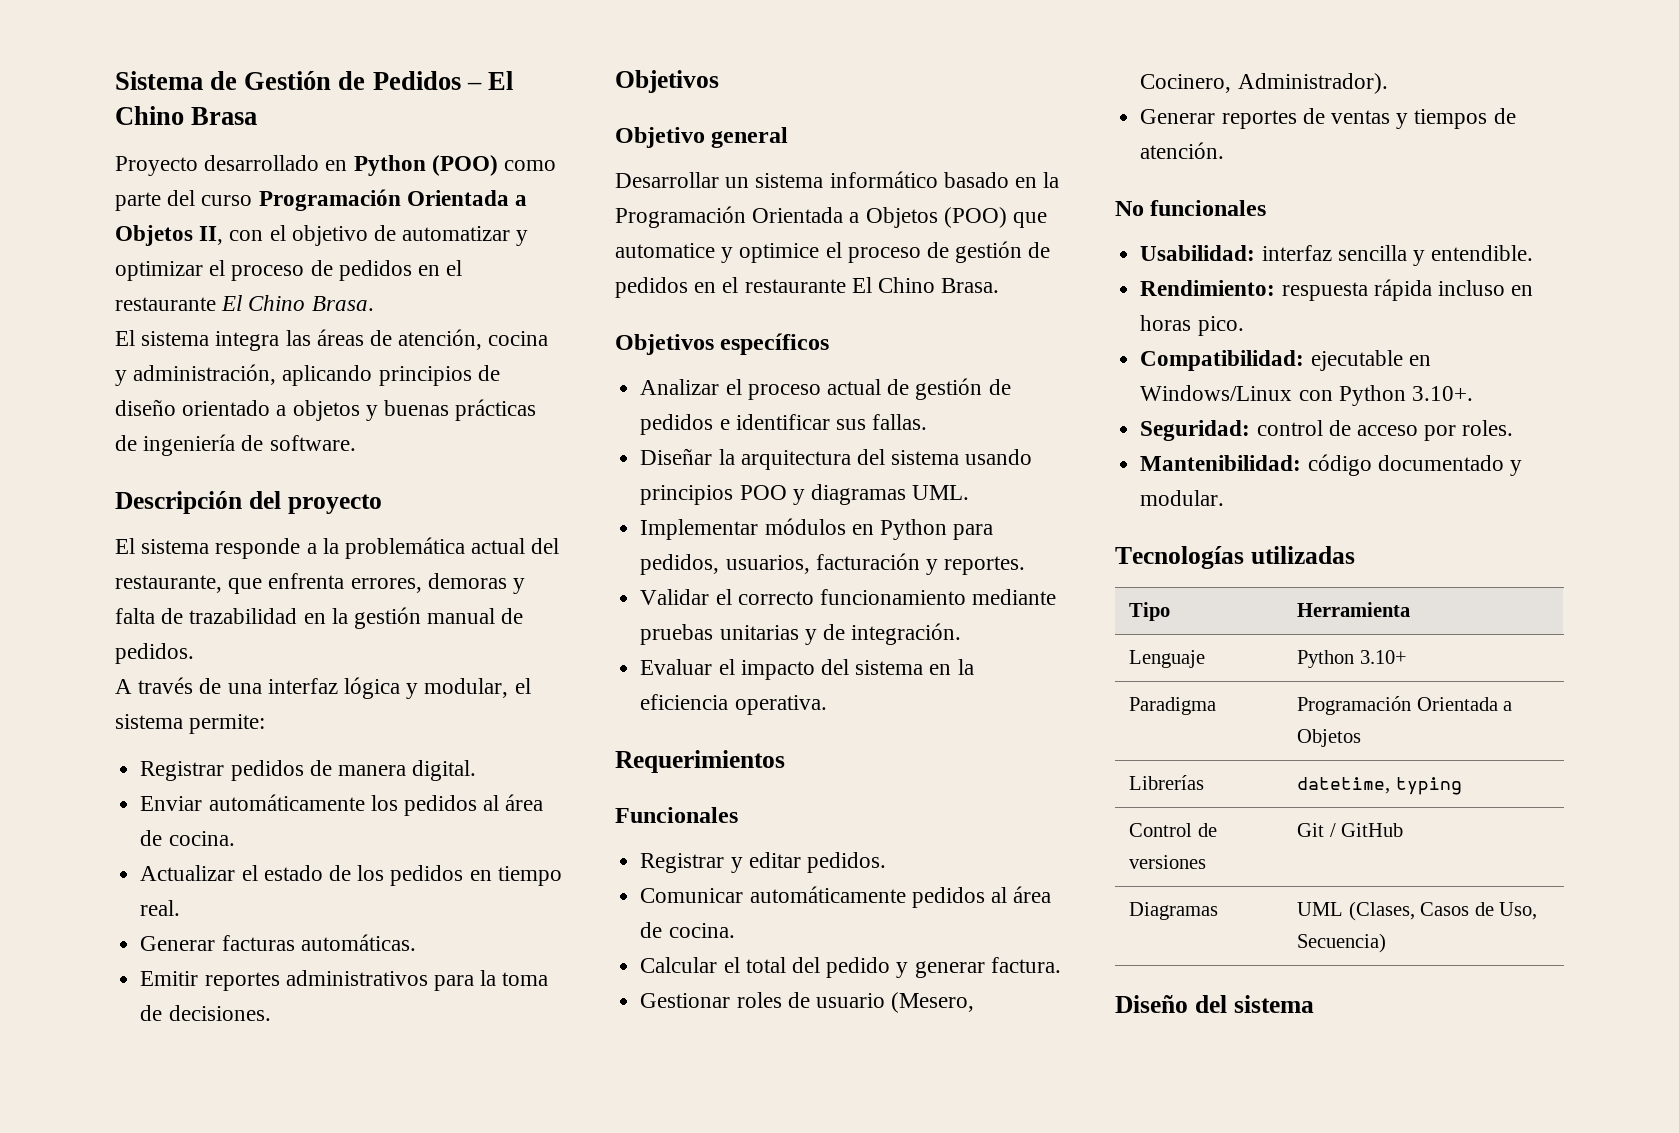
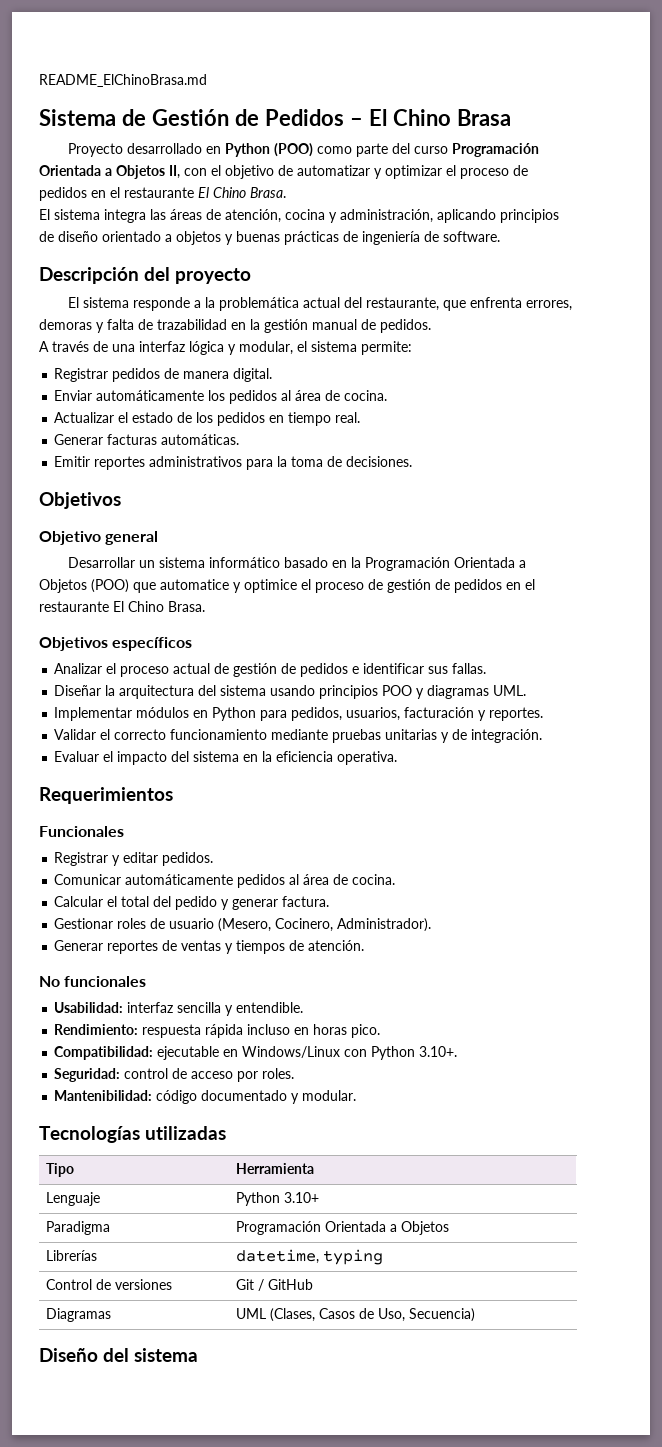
(115, 80) none -> [39,74,207,87] README_ElChinoBrasa.md //

